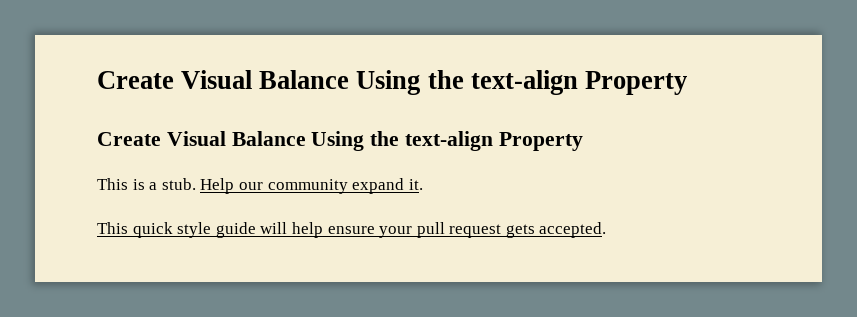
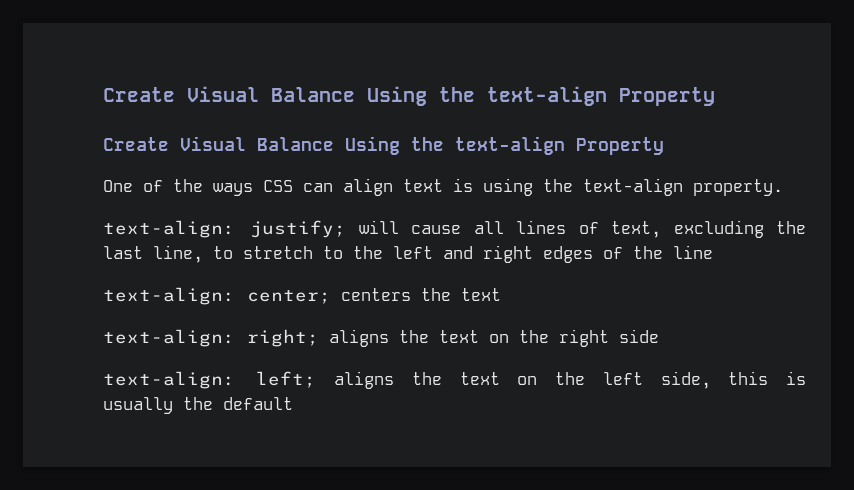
[97,178,423,194] [97,222,607,238] This is a stub. Help our community expand it. // This quick style guide will help ensure your pull request gets accepted. -> [103,178,783,196] [103,220,806,238] [103,245,713,263] [103,287,501,305] [103,329,659,347] [103,371,806,389] [103,397,293,414] One of the ways CSS can align text is using the text-align property. // text-align: justify; will cause all lines of text, excluding the last line, to stretch to the left and right edges of the line // text-align: center; centers the text // text-align: right; aligns the text on the right side // text-align: left; aligns the text on the left side, this is usually the default

